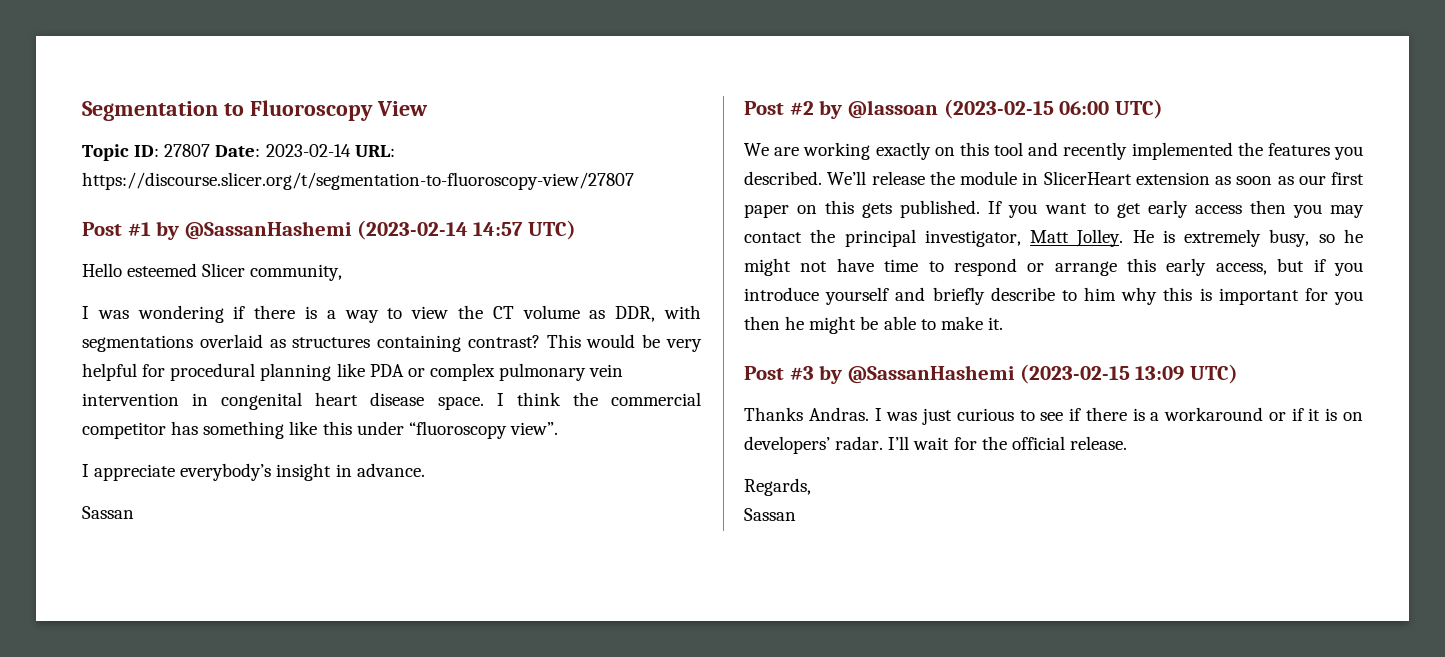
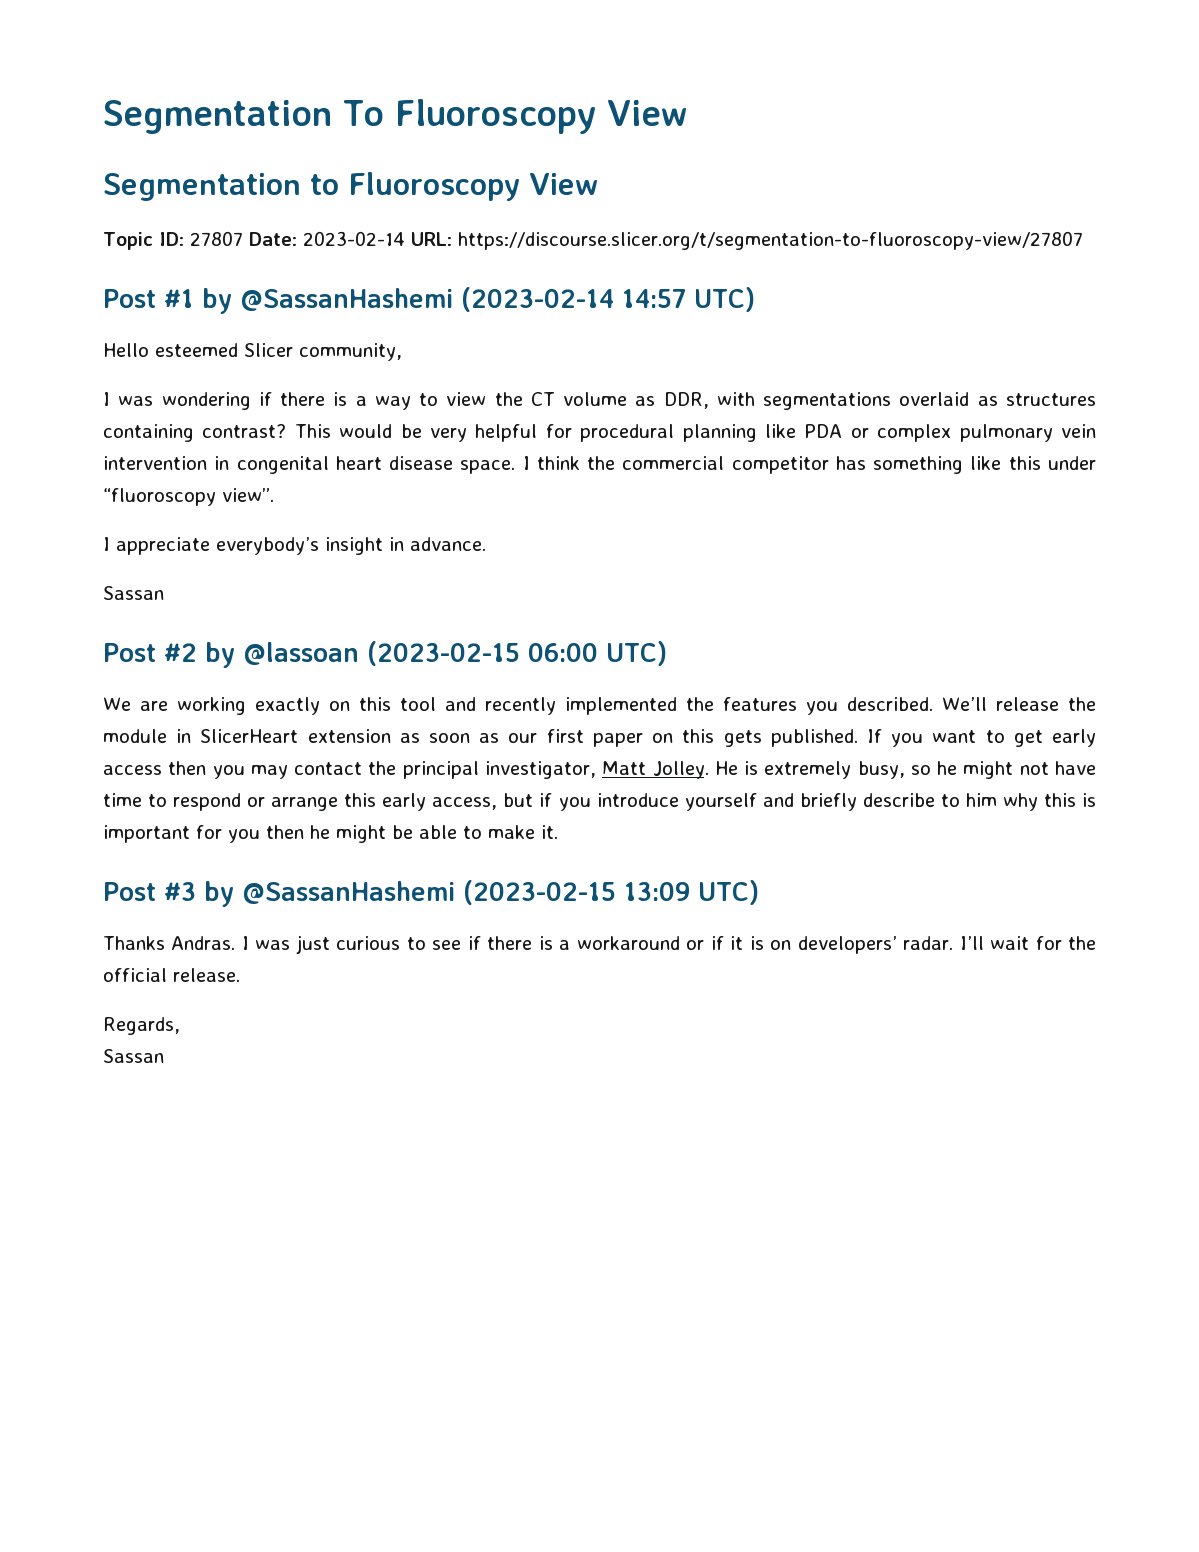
[82,101,218,121] Segmentation -> [103,99,688,134] [103,173,301,201] Segmentation To Fluoroscopy View // Segmentation

